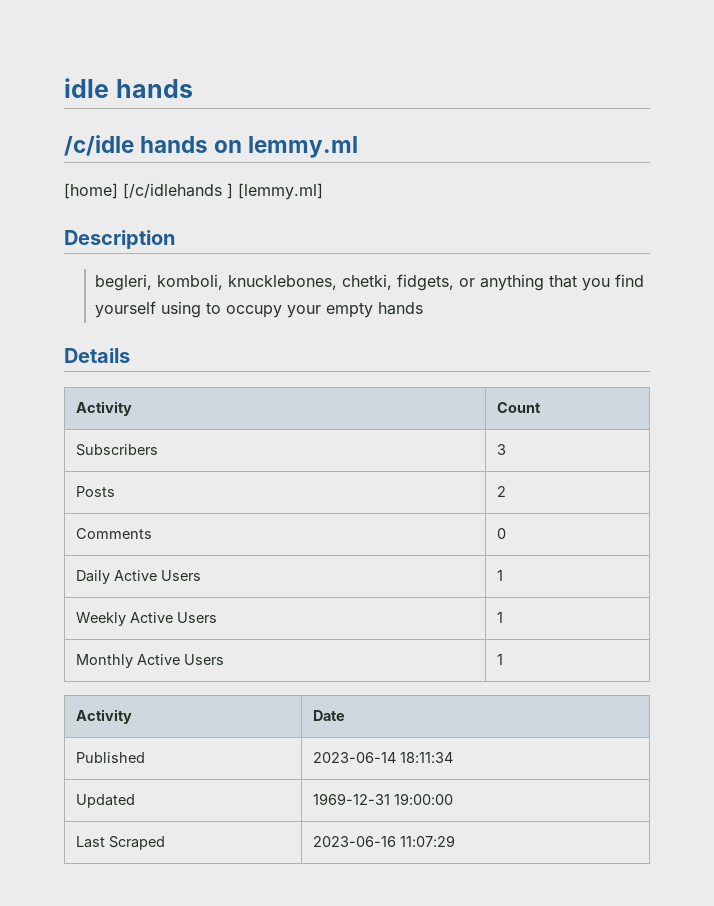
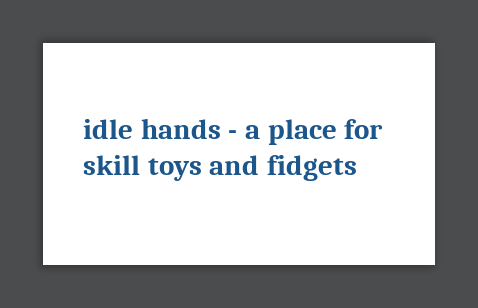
[64,135,359,158] [64,183,323,200] [64,230,175,249] [95,274,645,291] [95,301,424,318] [64,348,130,363] [76,401,133,416] [497,402,542,413] [76,444,159,456] [497,444,507,455] [76,486,116,497] [497,486,507,497] [76,528,153,539] [497,528,507,539] [76,570,202,584] [497,570,504,581] [76,612,218,626] [497,612,504,623] [76,654,225,668] [497,654,504,665] [76,709,133,724] [313,710,346,721] [76,752,146,763] [313,752,454,763] [76,794,136,808] [313,793,454,805] [76,836,166,850] [313,835,456,847] // /c/idle hands on lemmy.ml // [home] [/c/idlehands ] [lemmy.ml] // Description // begleri, komboli, knucklebones, chetki, fidgets, or anything that you find yourself using to occupy your empty hands // Details // Activity | Count // Subscribers | 3 // Posts | 2 // Comments | 0 // Daily Active Users | 1 // Weekly Active Users | 1 // Monthly Active Users | 1 // Activity | Date // Published | 2023-06-14 18:11:34 // Updated | 1969-12-31 19:00:00 // Last Scraped | 2023-06-16 11:07:29 -> [228,119,384,145] [83,155,358,181] - a place for skill toys and fidgets

